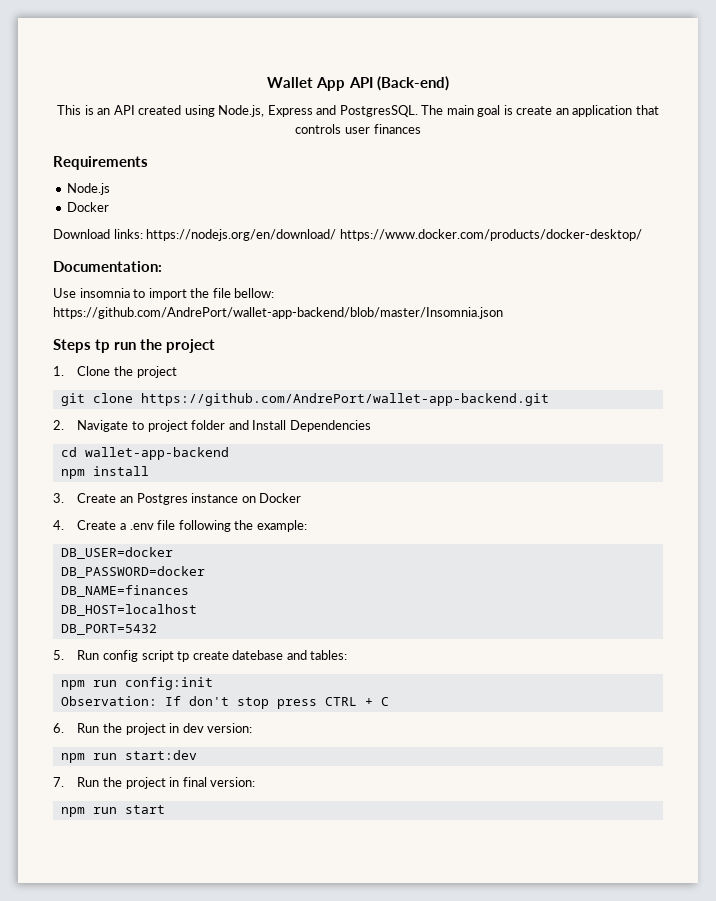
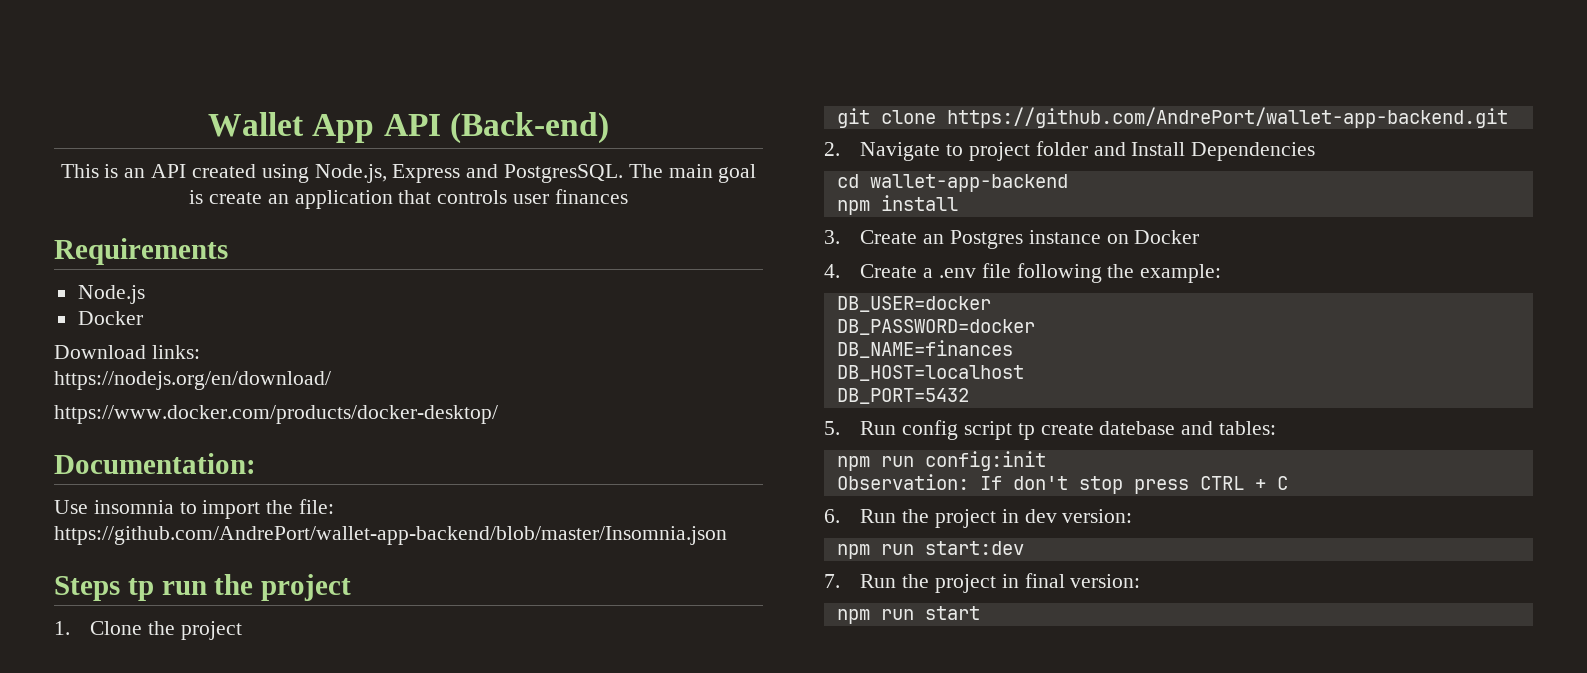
(143, 234) none -> (200, 352) //
(337, 235) none -> (331, 380) //
[212,288,275,298] file bellow: -> [299,499,335,514] file:

